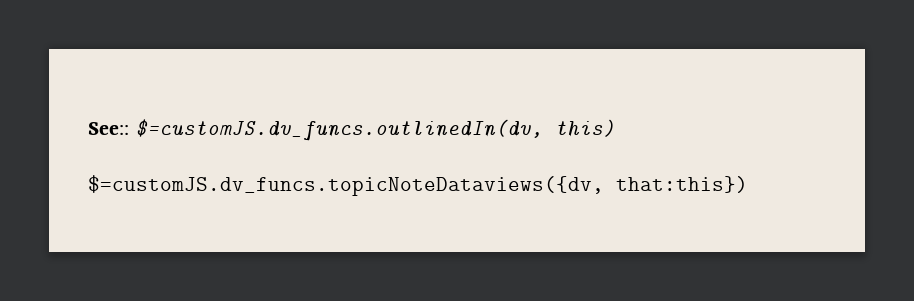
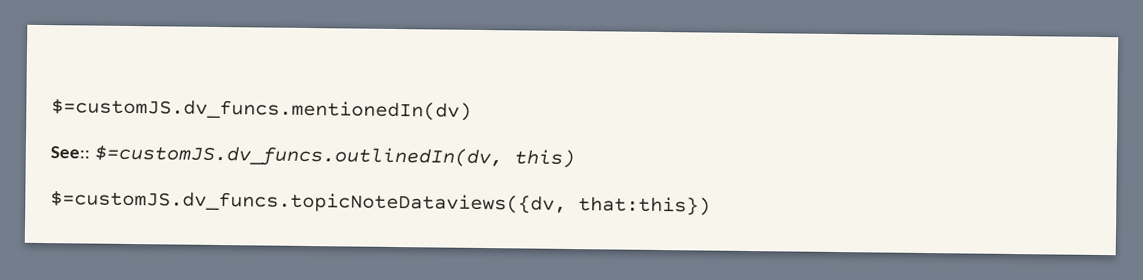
(88, 128) none -> [51,98,472,121] $=customJS.dv_funcs.mentionedIn(dv) //

